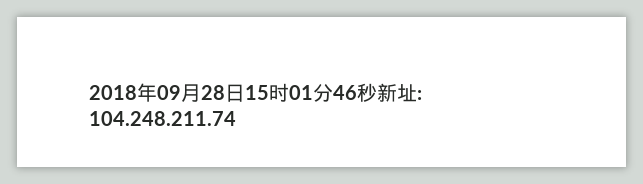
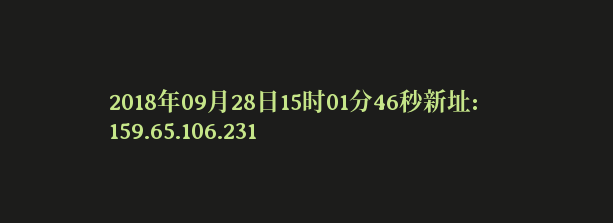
[89,111,236,126] 104.248.211.74 -> [109,123,257,139] 159.65.106.231

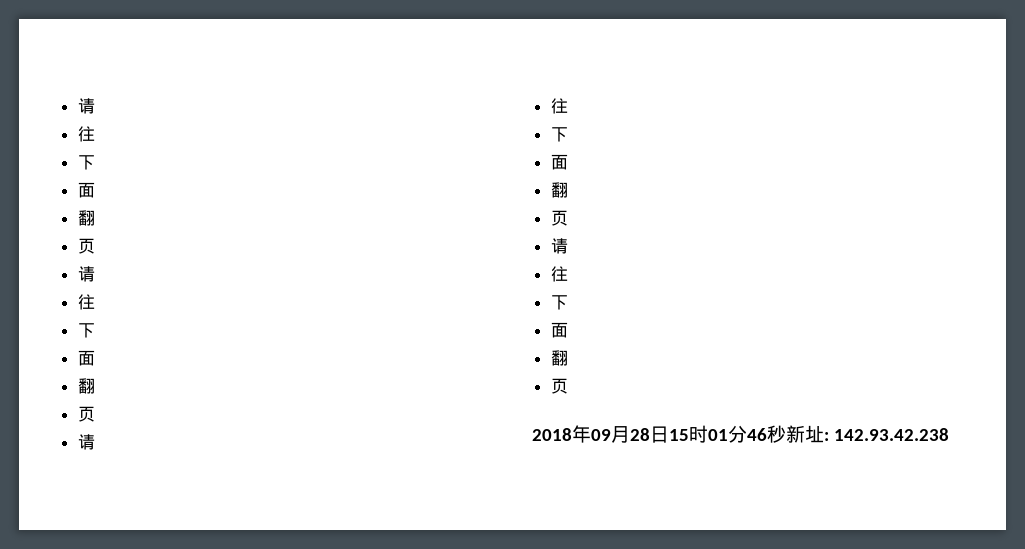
(109, 102) none -> [77,98,95,114] [77,126,95,142] [77,155,95,170] [77,182,95,198] [77,210,95,226] [77,238,95,254] [77,266,95,282] [77,294,95,310] [77,323,95,338] [77,350,95,366] [77,378,95,394] [77,406,95,422] [77,434,95,450] [550,98,568,114] [550,127,568,142] [550,154,568,170] [550,182,568,198] [550,210,568,226] [550,238,568,254] [550,266,568,282] [550,295,568,310] [550,322,568,338] [550,350,568,366] [550,378,568,394] 请 // 往 // 下 // 面 // 翻 // 页 // 请 // 往 // 下 // 面 // 翻 // 页 // 请 // 往 // 下 // 面 // 翻 // 页 // 请 // 往 // 下 // 面 // 翻 // 页 //
[109,123,257,139] 159.65.106.231 -> [833,428,949,441] 142.93.42.238

